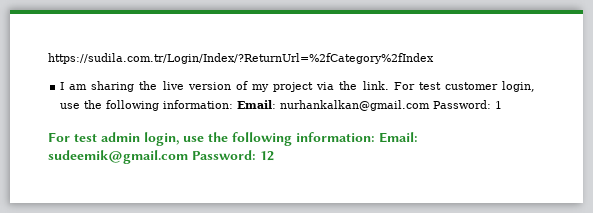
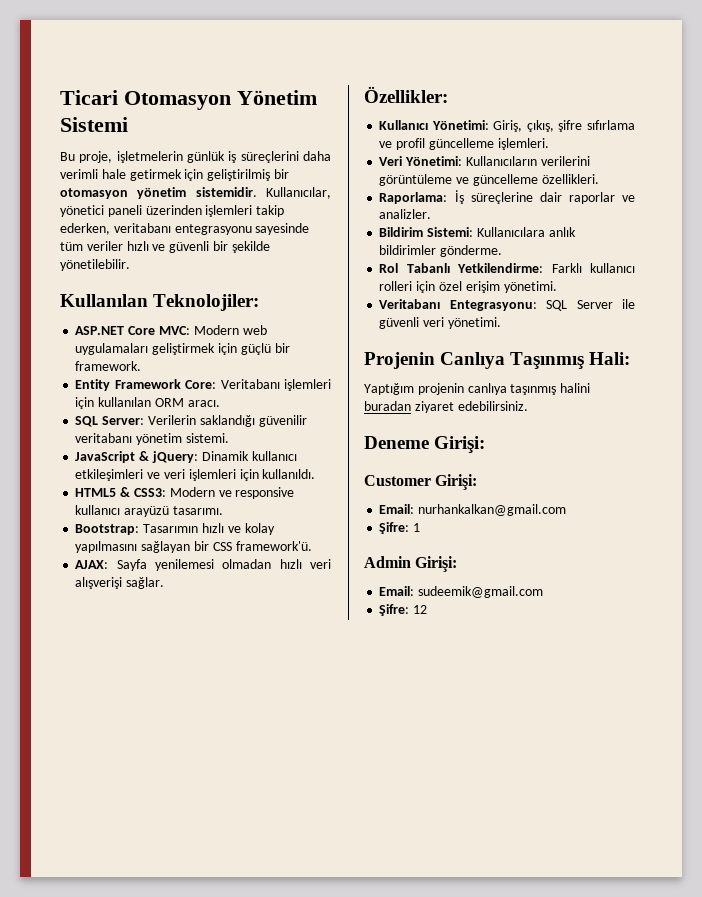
[48,53,434,64] [60,81,535,92] [60,100,234,111] https://sudila.com.tr/Login/Index/?ReturnUrl=%2fCategory%2fIndex // I am sharing the live version of my project via the link. For test customer login, use the following information: -> [60,90,317,110] [60,117,128,132] [60,151,331,163] [60,169,289,181] [60,187,331,199] [60,205,285,217] [60,223,310,235] [60,241,270,253] [60,259,130,271] [60,294,260,311] [75,325,267,335] [75,343,290,355] [75,361,142,371] [75,379,331,391] [75,397,220,409] [75,415,307,427] [75,433,229,445] [75,451,297,463] [75,469,316,481] [75,487,295,499] [75,505,223,517] [75,523,275,535] [75,541,312,553] [75,559,331,571] [75,577,165,589] [364,86,448,103] [379,120,635,132] [379,138,549,150] [379,156,590,166] [379,174,599,186] [379,190,635,204] [379,209,432,219] [379,227,576,237] [379,245,503,257] [379,263,635,273] [379,281,557,293] [379,299,635,311] [379,317,501,329] [364,352,631,369] [364,383,591,395] [364,401,528,413] [364,436,486,453] [364,474,478,490] Ticari Otomasyon Yönetim Sistemi // Bu proje, işletmelerin günlük iş süreçlerini daha verimli hale getirmek için geliştirilmiş bir otomasyon yönetim sistemidir. Kullanıcılar, yönetici paneli üzerinden işlemleri takip ederken, veritabanı entegrasyonu sayesinde tüm veriler hızlı ve güvenli bir şekilde yönetilebilir. // Kullanılan Teknolojiler: // ASP.NET Core MVC: Modern web uygulamaları geliştirmek için güçlü bir framework. // Entity Framework Core: Veritabanı işlemleri için kullanılan ORM aracı. // SQL Server: Verilerin saklandığı güvenilir veritabanı yönetim sistemi. // JavaScript & jQuery: Dinamik kullanıcı etkileşimleri ve veri işlemleri için kullanıldı. // HTML5 & CSS3: Modern ve responsive kullanıcı arayüzü tasarımı. // Bootstrap: Tasarımın hızlı ve kolay yapılmasını sağlayan bir CSS framework'ü. // AJAX: Sayfa yenilemesi olmadan hızlı veri alışverişi sağlar. // Özellikler: // Kullanıcı Yönetimi: Giriş, çıkış, şifre sıfırlama ve profil güncelleme işlemleri. // Veri Yönetimi: Kullanıcıların verilerini görüntüleme ve güncelleme özellikleri. // Raporlama: İş süreçlerine dair raporlar ve analizler. // Bildirim Sistemi: Kullanıcılara anlık bildirimler gönderme. // Rol Tabanlı Yetkilendirme: Farklı kullanıcı rolleri için özel erişim yönetimi. // Veritabanı Entegrasyonu: SQL Server ile güvenli veri yönetimi. // Projenin Canlıya Taşınmış Hali: // Yaptığım projenin canlıya taşınmış halini buradan ziyaret edebilirsiniz. // Deneme Girişi: // Customer Girişi: //
[433,100,492,109] Password: -> [379,522,410,534] // Şifre:
[48,132,375,146] For test admin login, use the following information: -> [364,556,458,572] Admin Girişi: //
[192,150,256,160] Password: -> [379,604,410,616] // Şifre:

